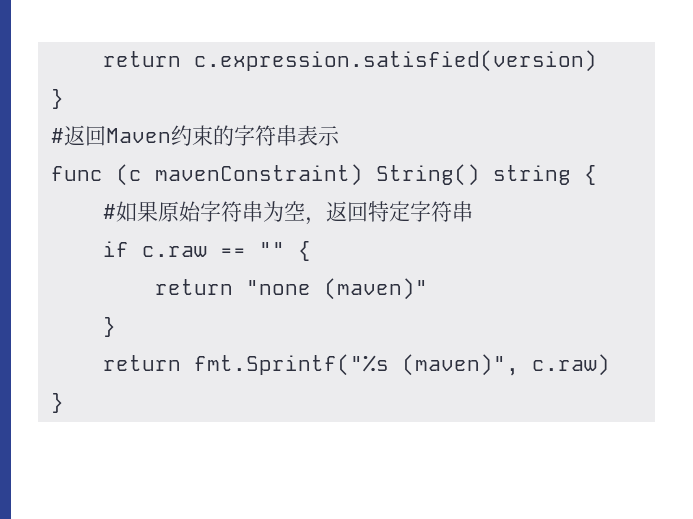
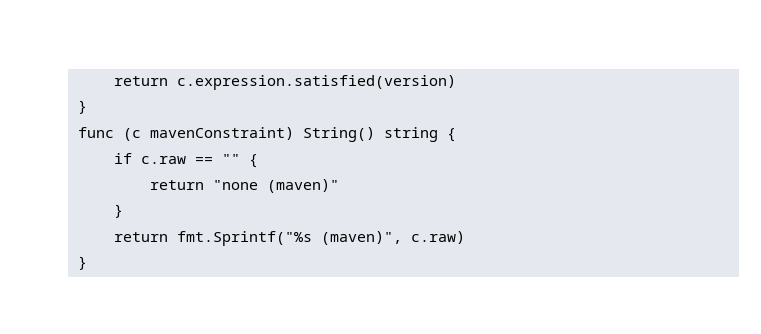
[50,125,340,146] // #返回Maven约束的字符串表示 -> (87, 107) none
[102,201,473,225] // #如果原始字符串为空，返回特定字符串 -> (456, 135) none

